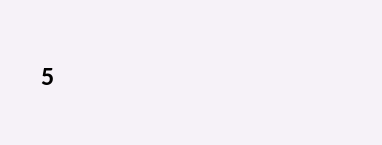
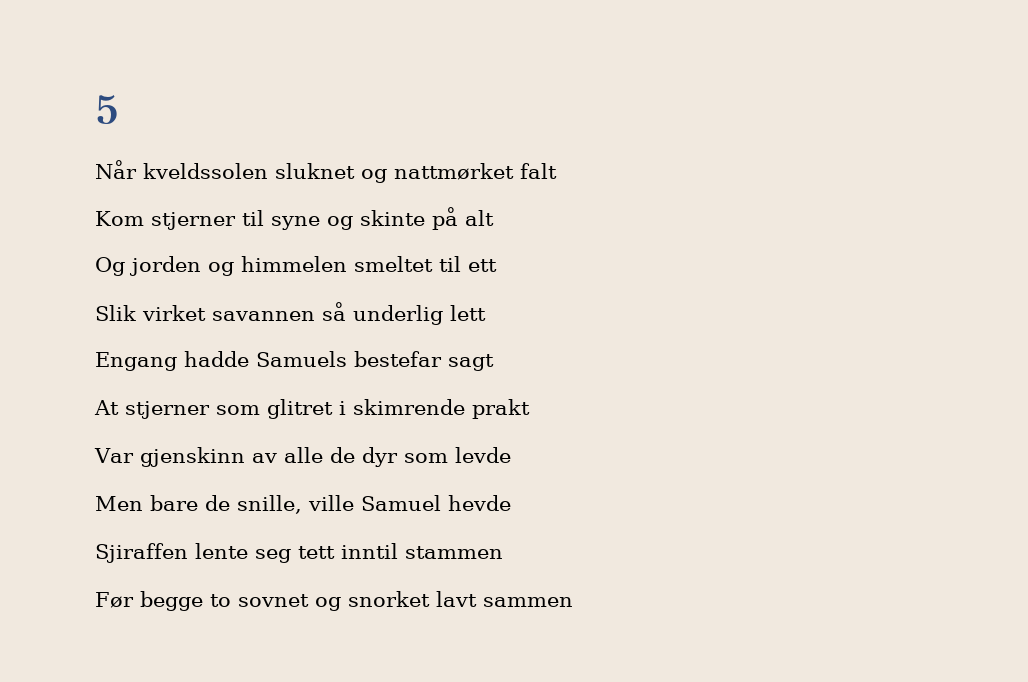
(54, 76) none -> [95,160,557,183] [95,207,494,230] [95,256,497,276] [95,302,486,325] [95,351,494,371] [94,399,530,419] [94,447,511,467] [95,495,511,514] [95,543,503,563] [95,591,573,611] // Når kveldssolen sluknet og nattmørket falt // Kom stjerner til syne og skinte på alt // Og jorden og himmelen smeltet til ett // Slik virket savannen så underlig lett // Engang hadde Samuels bestefar sagt // At stjerner som glitret i skimrende prakt // Var gjenskinn av alle de dyr som levde // Men bare de snille, ville Samuel hevde // Sjiraffen lente seg tett inntil stammen // Før begge to sovnet og snorket lavt sammen

